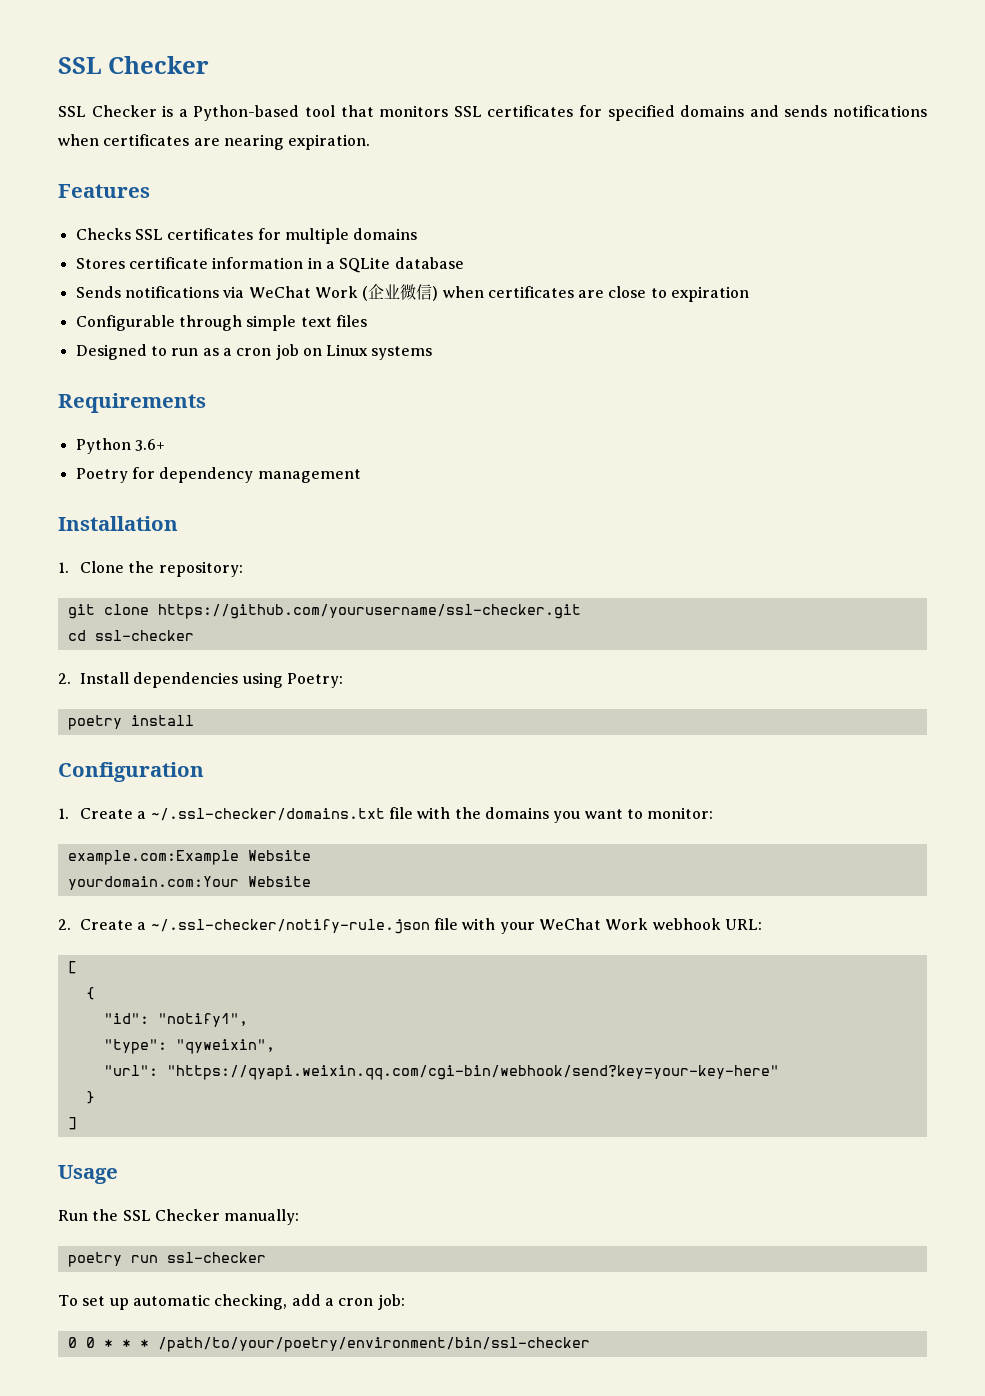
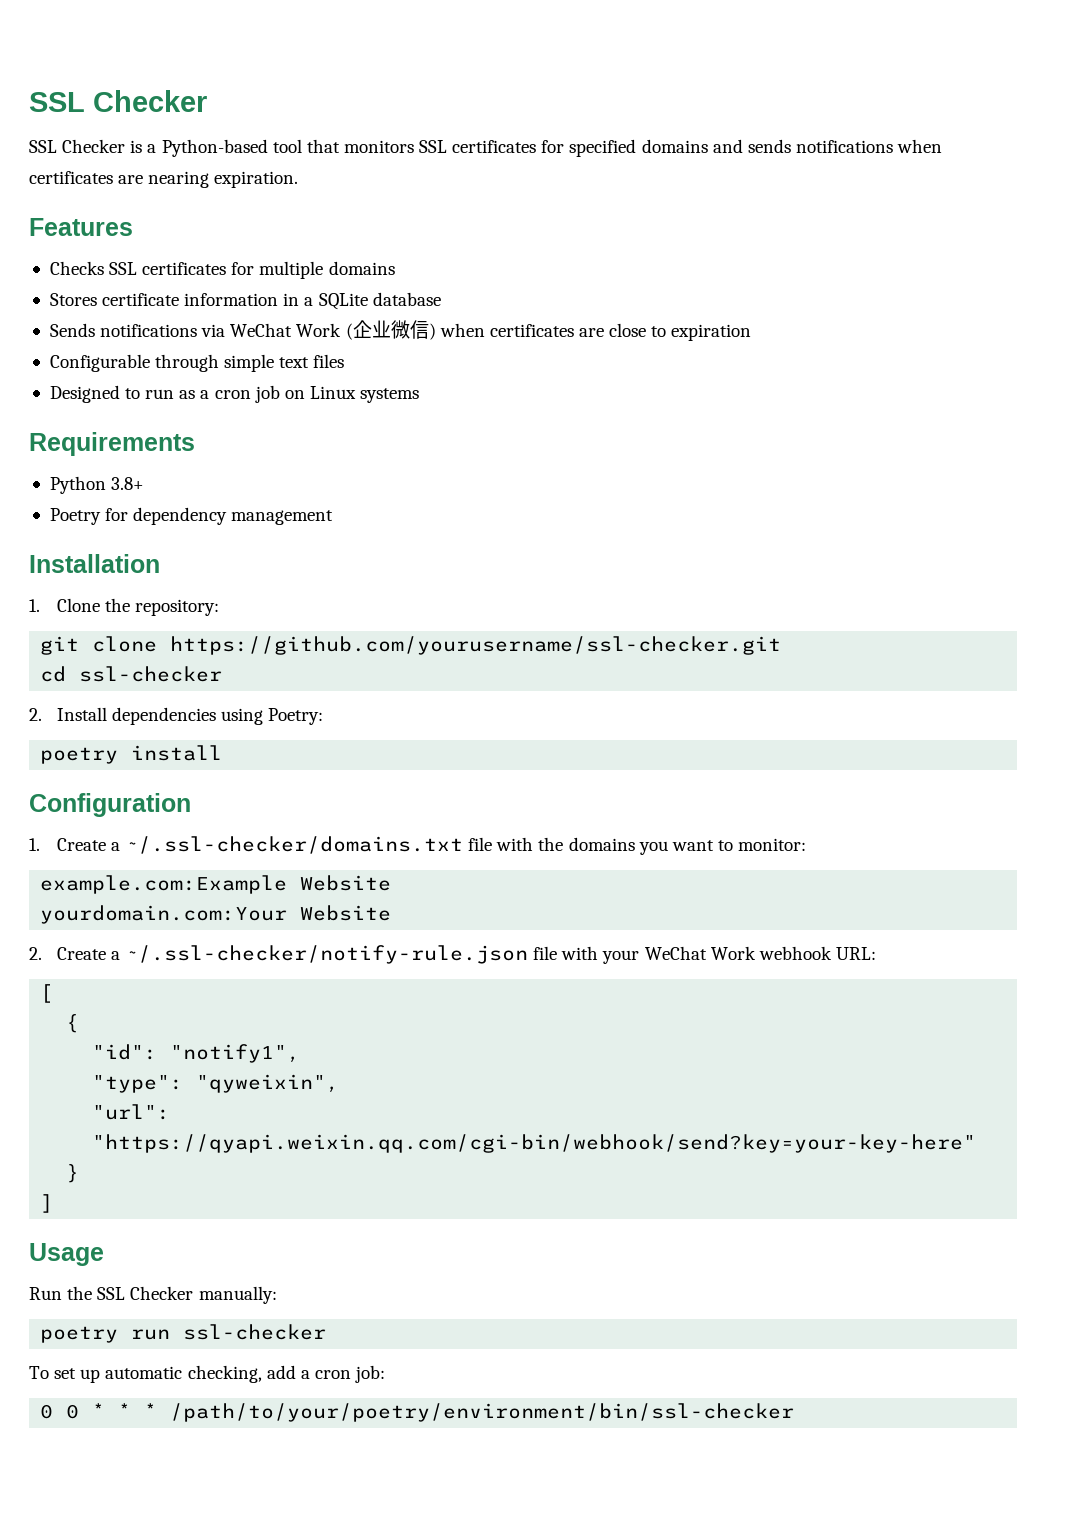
[134,439,165,451] 3.6+ -> [111,477,145,490] 3.8+

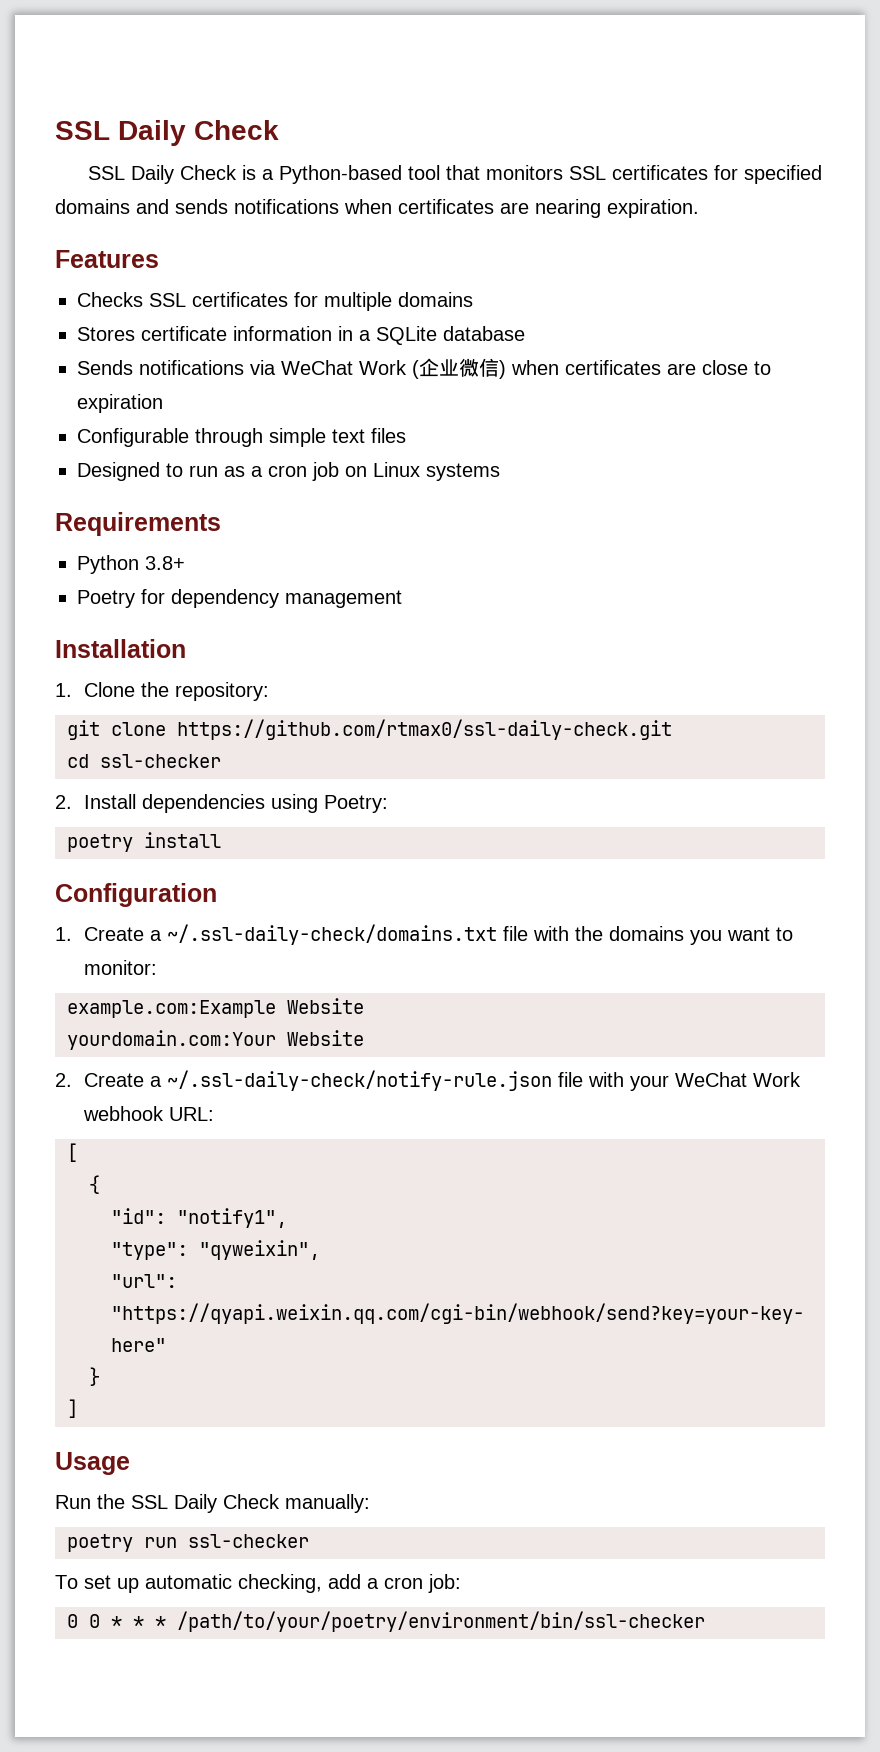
[29,90,207,112] [29,139,126,153] SSL Checker // SSL Checker -> [55,120,279,146] [88,165,238,184] SSL Daily Check // SSL Daily Check
[170,636,782,655] https://github.com/yourusername/ssl-checker.git -> [177,719,672,740] https://github.com/rtmax0/ssl-daily-check.git
[125,836,464,854] ~/.ssl-checker/domains.txt -> [166,924,497,945] ~/.ssl-daily-check/domains.txt
[125,945,529,964] ~/.ssl-checker/notify-rule.json -> [166,1070,552,1091] ~/.ssl-daily-check/notify-rule.json
[130,1286,194,1300] Checker -> [174,1494,280,1513] Daily Check

